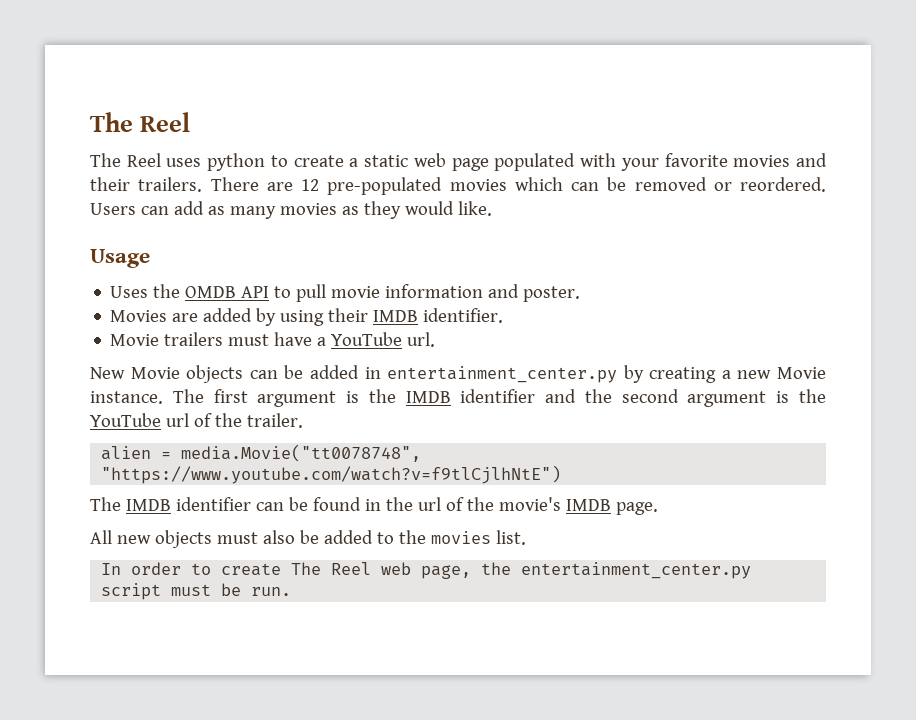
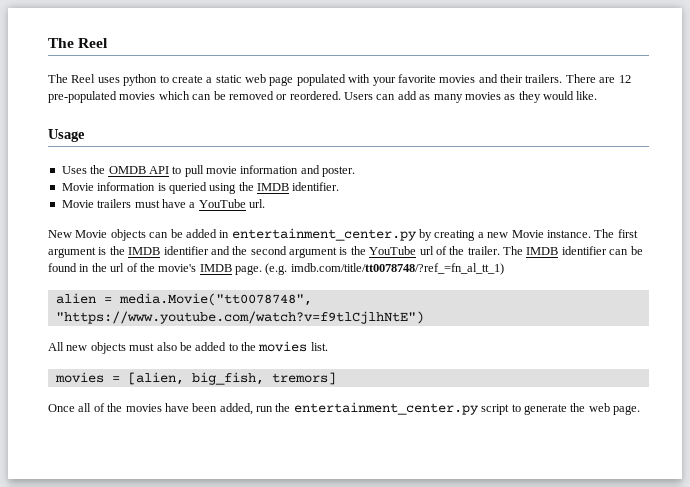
[110,308,369,326] Movies are added by using their -> [61,182,254,194] Movie information is queried using the
[101,444,422,462] [101,465,562,484] // alien = media.Movie("tt0078748", "https://www.youtube.com/watch?v=f9tlCjlhNtE") // -> (500, 250) none
(658, 508) none -> [265,263,504,275] [55,293,312,306] [55,311,424,324] (e.g. imdb.com/title/tt0078748/?ref_=fn_al_tt_1) // alien = media.Movie("tt0078748", "https://www.youtube.com/watch?v=f9tlCjlhNtE")
[101,562,752,579] [101,583,292,600] In order to create The Reel web page, the entertainment_center.py script must be run. -> [54,372,336,385] [48,402,640,415] movies = [alien, big_fish, tremors] // Once all of the movies have been added, run the entertainment_center.py script to generate the web page.

